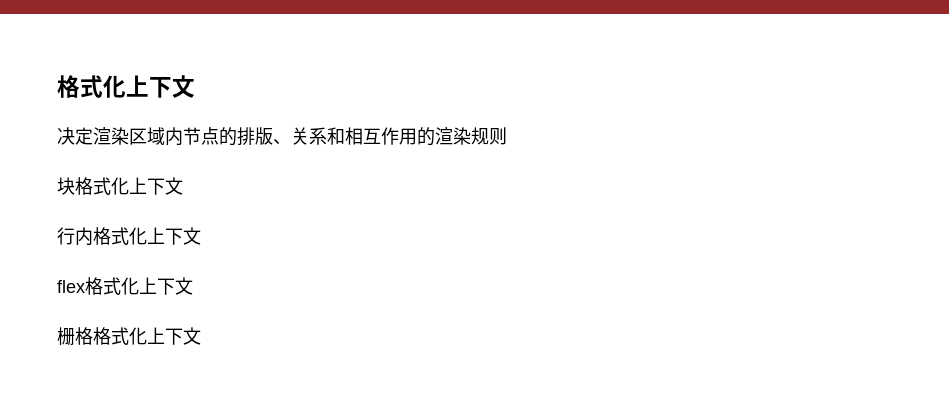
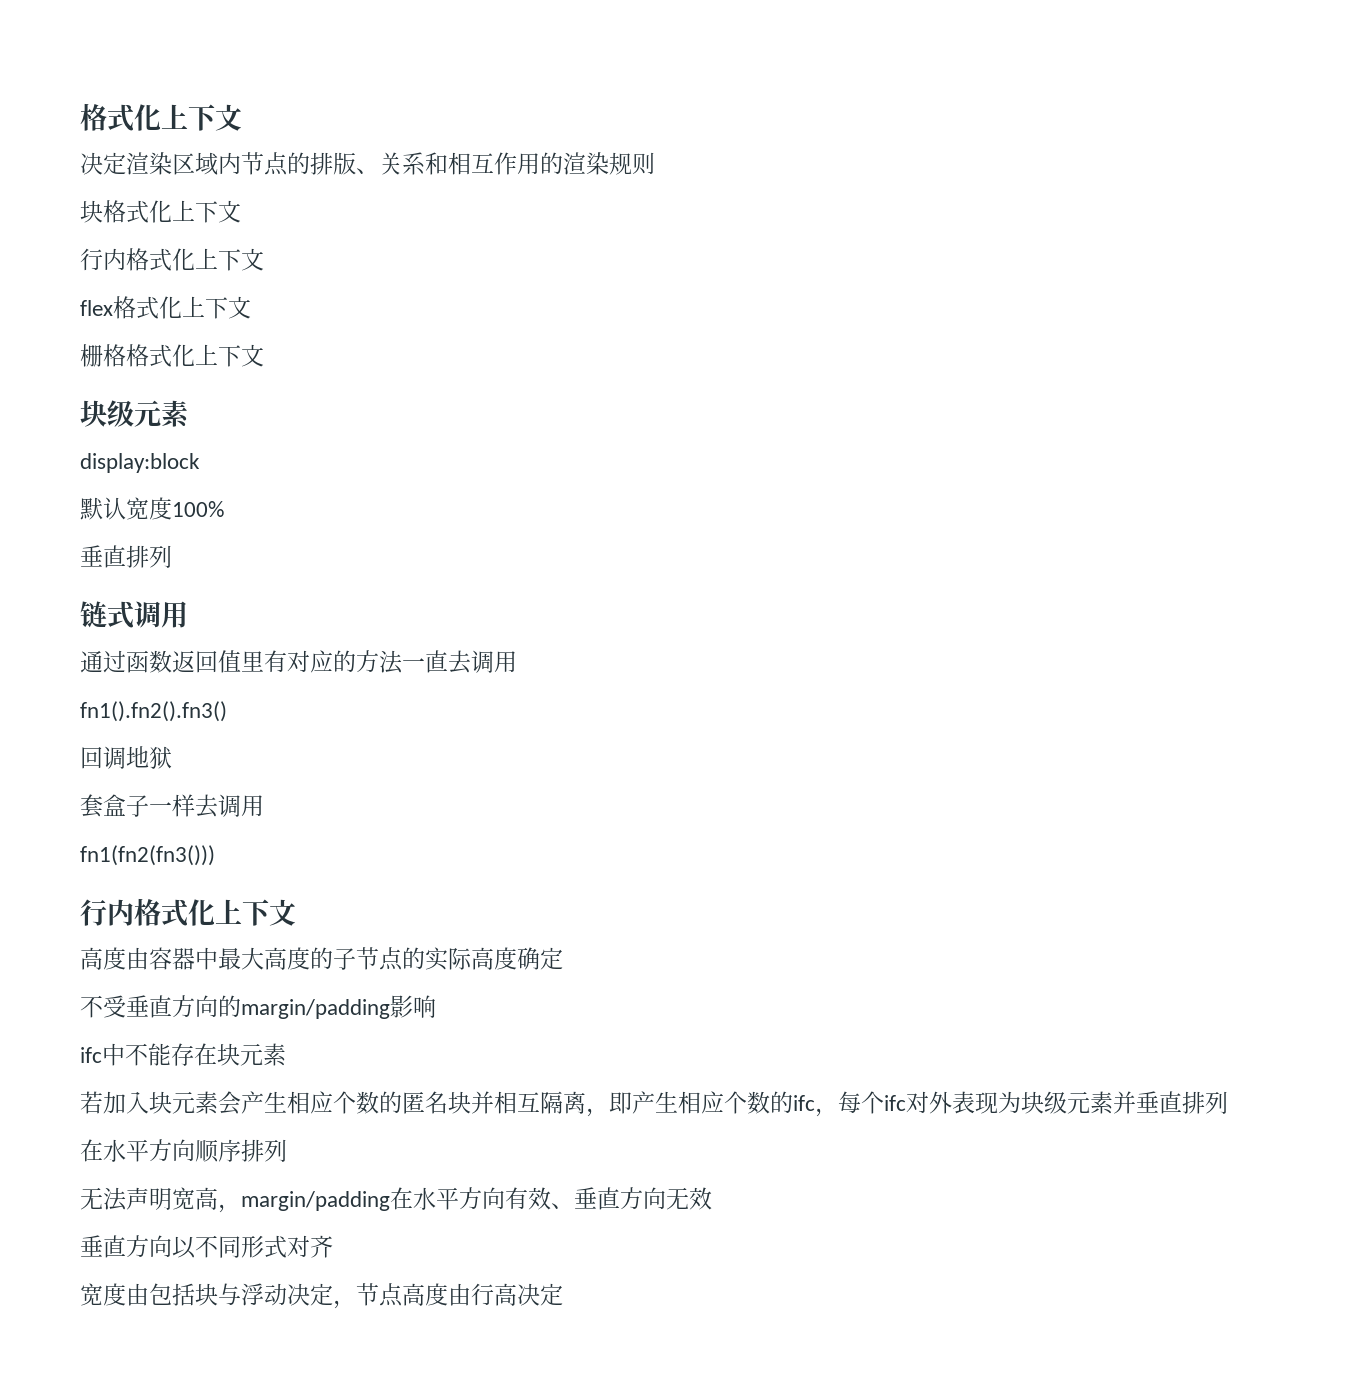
(201, 336) none -> [80,400,189,427] [80,453,200,473] [80,497,224,520] [80,545,172,568] [80,601,188,629] [80,650,517,674] [80,701,227,722] [80,746,172,769] [80,794,264,818] [80,845,215,866] [80,898,296,927] [80,947,563,971] [80,995,436,1019] [80,1043,286,1066] [80,1091,1228,1117] [80,1139,287,1163] [80,1187,712,1213] [80,1235,333,1259] [80,1283,563,1309] // 块级元素 // display:block // 默认宽度100% // 垂直排列 // 链式调用 // 通过函数返回值里有对应的方法一直去调用 // fn1().fn2().fn3() // 回调地狱 // 套盒子一样去调用 // fn1(fn2(fn3())) // 行内格式化上下文 // 高度由容器中最大高度的子节点的实际高度确定 // 不受垂直方向的margin/padding影响 // ifc中不能存在块元素 // 若加入块元素会产生相应个数的匿名块并相互隔离，即产生相应个数的ifc，每个ifc对外表现为块级元素并垂直排列 // 在水平方向顺序排列 // 无法声明宽高，margin/padding在水平方向有效、垂直方向无效 // 垂直方向以不同形式对齐 // 宽度由包括块与浮动决定，节点高度由行高决定

